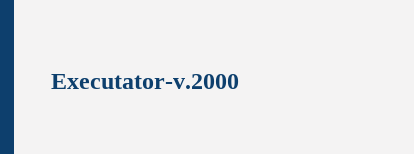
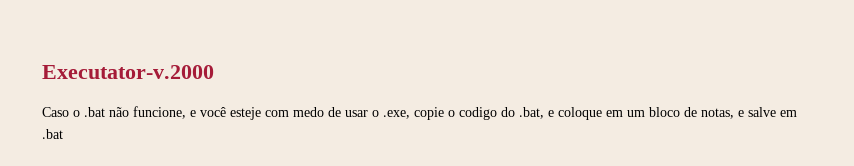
(239, 81) none -> [42,106,797,120] [42,129,63,139] // Caso o .bat não funcione, e você esteje com medo de usar o .exe, copie o codigo do .bat, e coloque em um bloco de notas, e salve em .bat

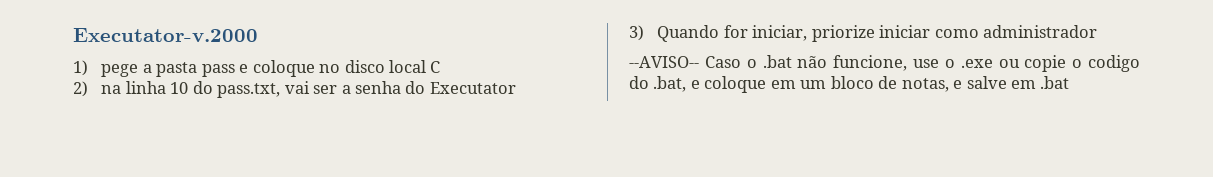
(214, 72) none -> [73,60,441,77] [73,81,516,98] [629,25,1098,42] [629,56,699,68] 1) pege a pasta pass e coloque no disco local C // 2) na linha 10 do pass.txt, vai ser a senha do Executator // 3) Quando for iniciar, priorize iniciar como administrador // --AVISO--
[190,107,410,120] e você esteje com medo de usar o .exe, -> [913,59,1020,68] use o .exe ou

